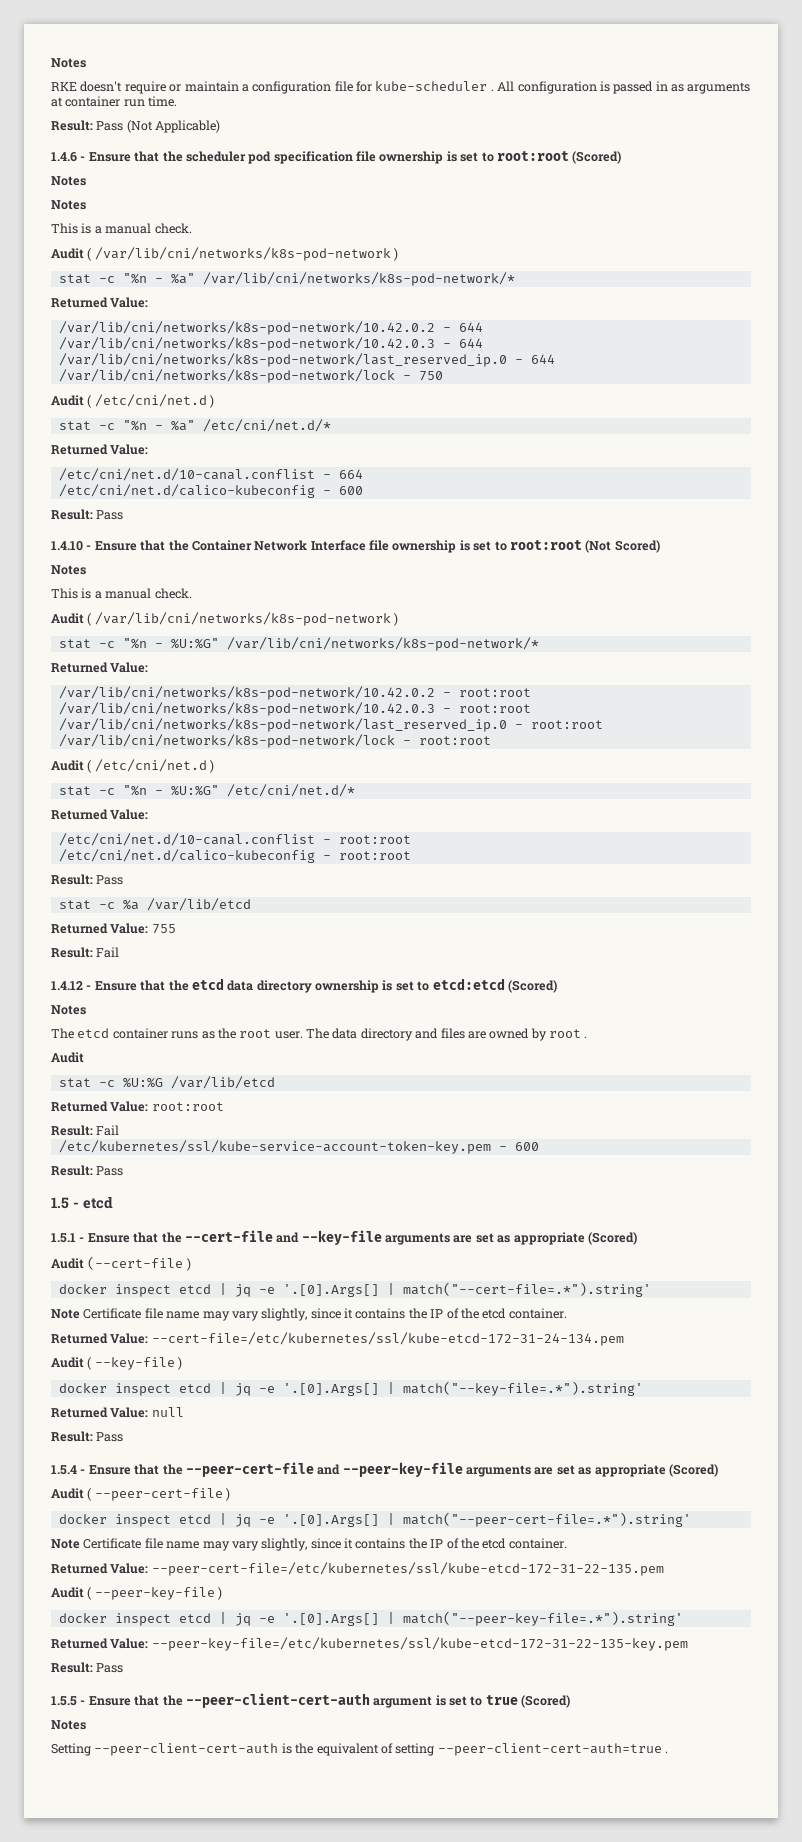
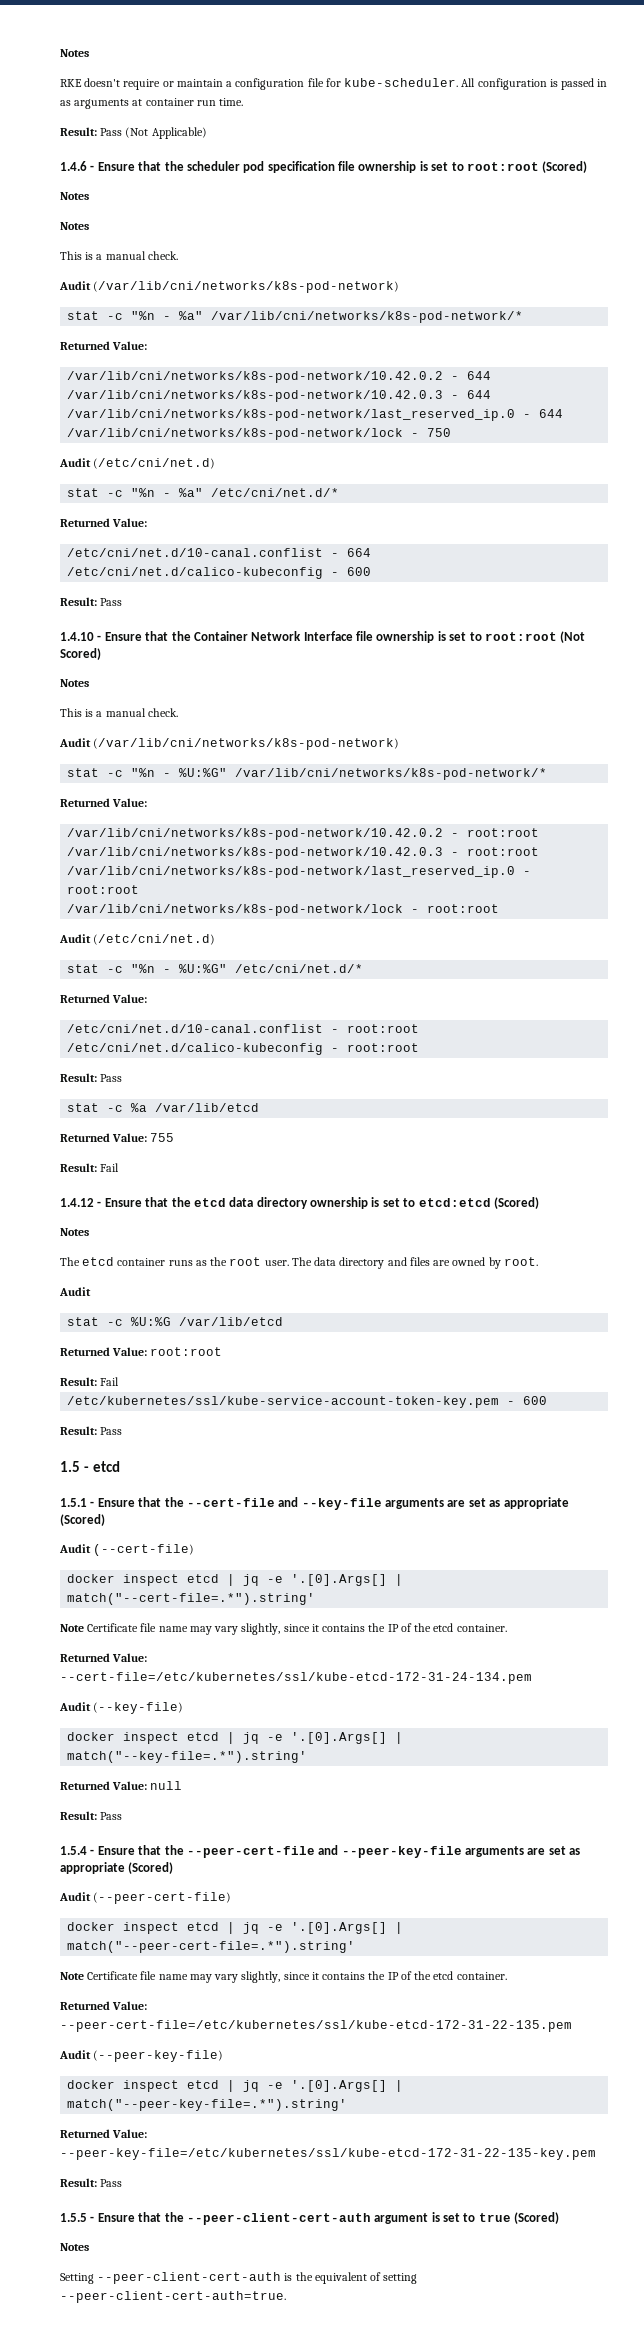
[375,81,494,91] kube-scheduler . -> [344,78,459,87] kube-scheduler.
[87,247,399,261] ( /var/lib/cni/networks/k8s-pod-network ) -> [93,281,400,293] (/var/lib/cni/networks/k8s-pod-network)
[87,394,215,408] ( /etc/cni/net.d ) -> [93,458,216,469] (/etc/cni/net.d)
[87,612,399,626] ( /var/lib/cni/networks/k8s-pod-network ) -> [93,738,400,750] (/var/lib/cni/networks/k8s-pod-network)
[87,759,215,773] ( /etc/cni/net.d ) -> [93,934,216,945] (/etc/cni/net.d)
[549,1029,588,1038] root . -> [503,1257,538,1266] root.
[87,1256,191,1271] (--cert-file ) -> [93,1544,195,1556] (--cert-file)
[87,1357,183,1370] ( --key-file ) -> [93,1702,184,1714] (--key-file)
[87,1488,231,1501] ( --peer-cert-file ) -> [93,1892,232,1904] (--peer-cert-file)
[87,1587,223,1600] ( --peer-key-file ) -> [93,2050,224,2062] (--peer-key-file)
[437,1743,668,1756] --peer-client-cert-auth=true . -> [60,2291,286,2303] --peer-client-cert-auth=true.

